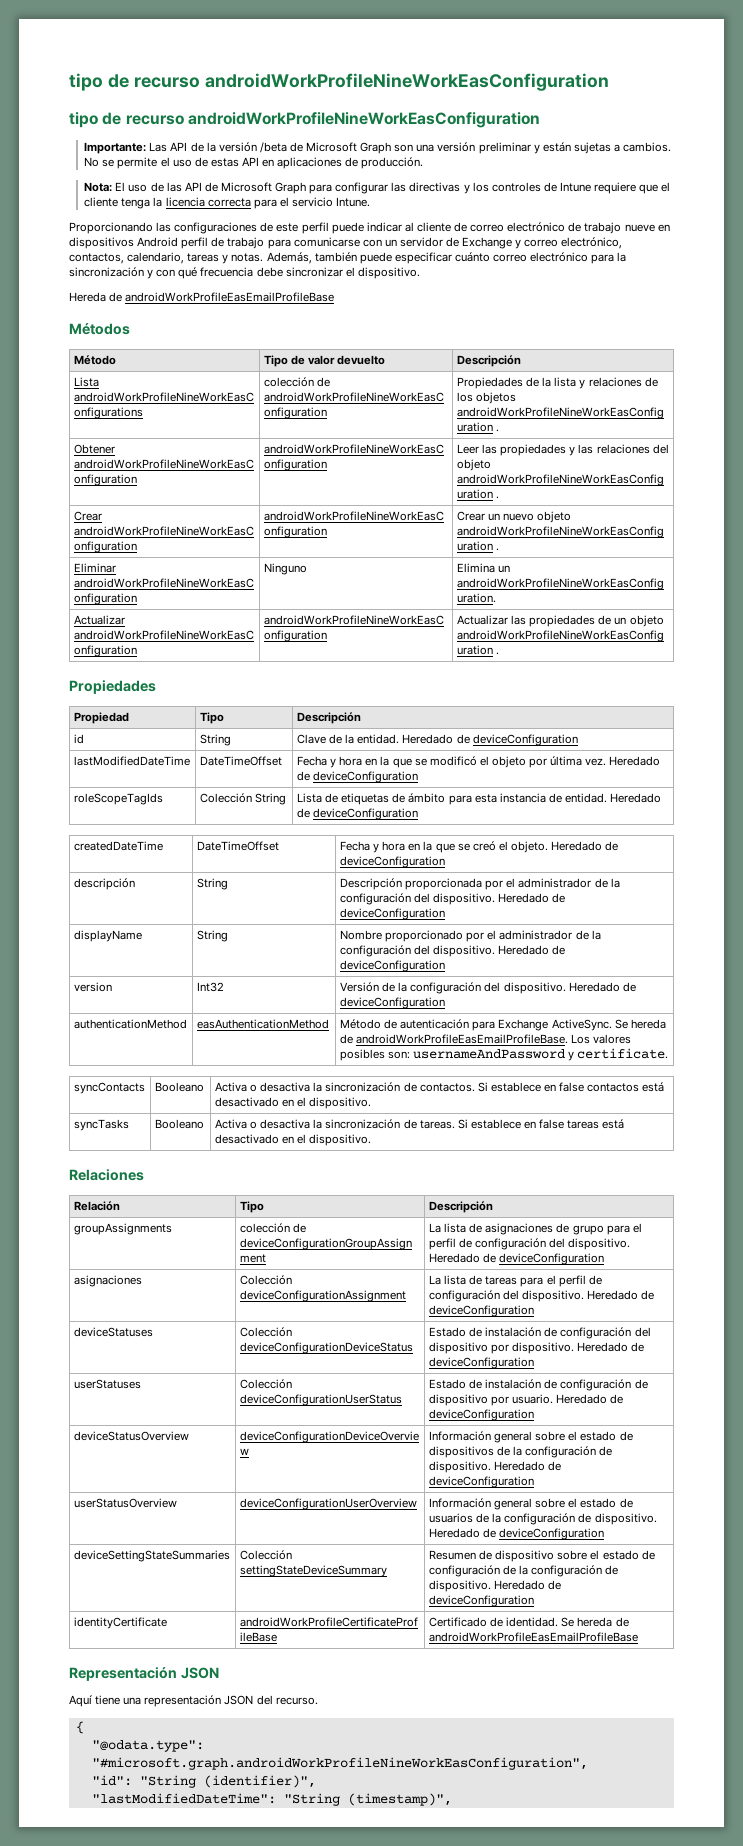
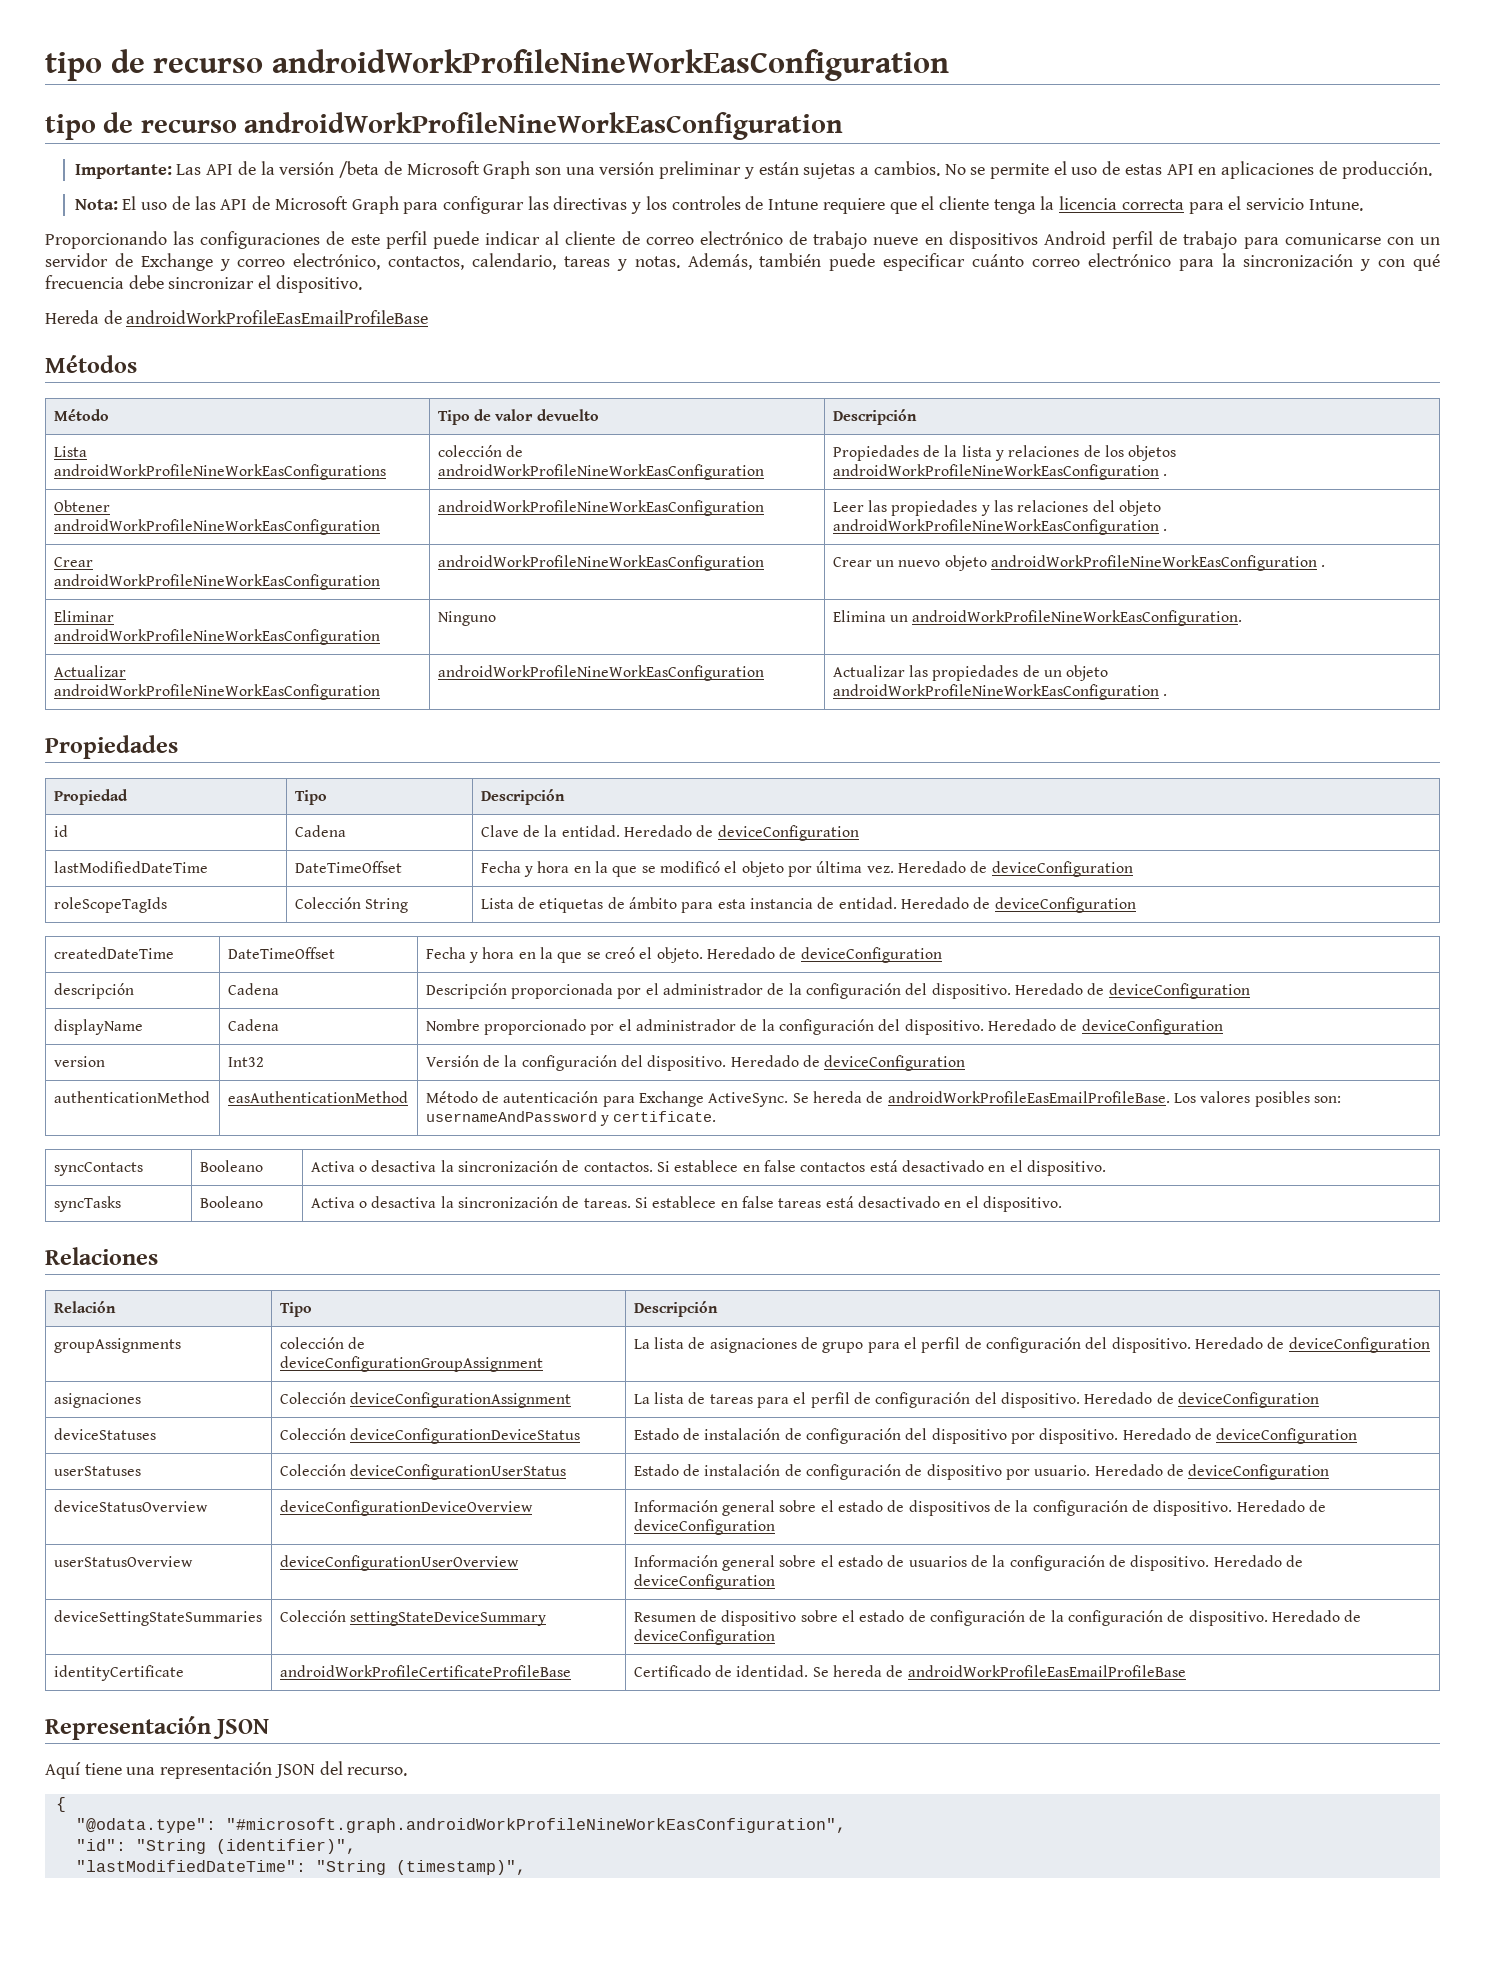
[199,734,231,746] String -> [294,825,346,837] Cadena
[196,878,228,890] String -> [227,983,279,995] Cadena
[196,930,228,942] String -> [227,1019,279,1031] Cadena

